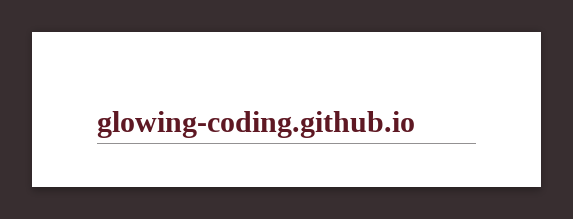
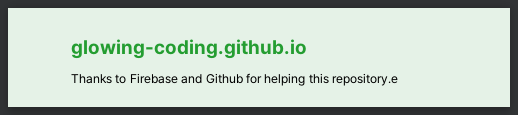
(415, 124) none -> [71,73,398,86] // Thanks to Firebase and Github for helping this repository.e

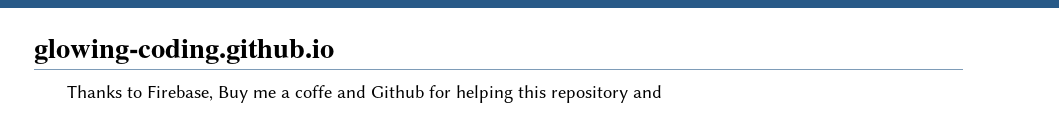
[129,73,178,84] Firebase -> [147,85,333,103] Firebase, Buy me a coffe
[332,73,398,86] repository.e -> [551,85,663,103] repository and

